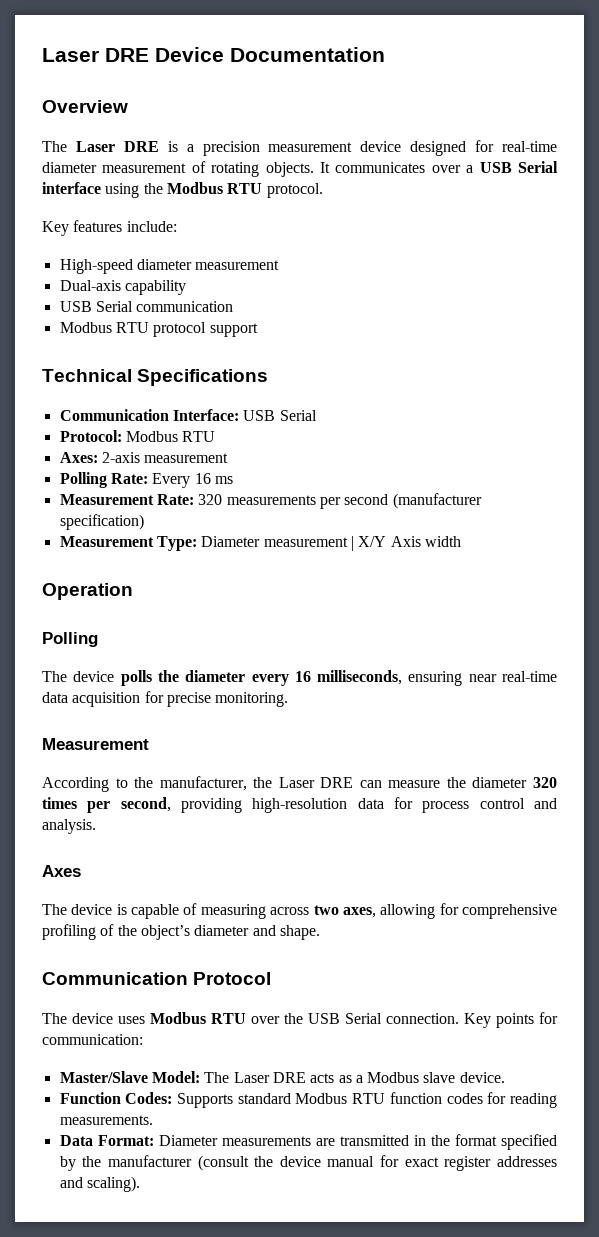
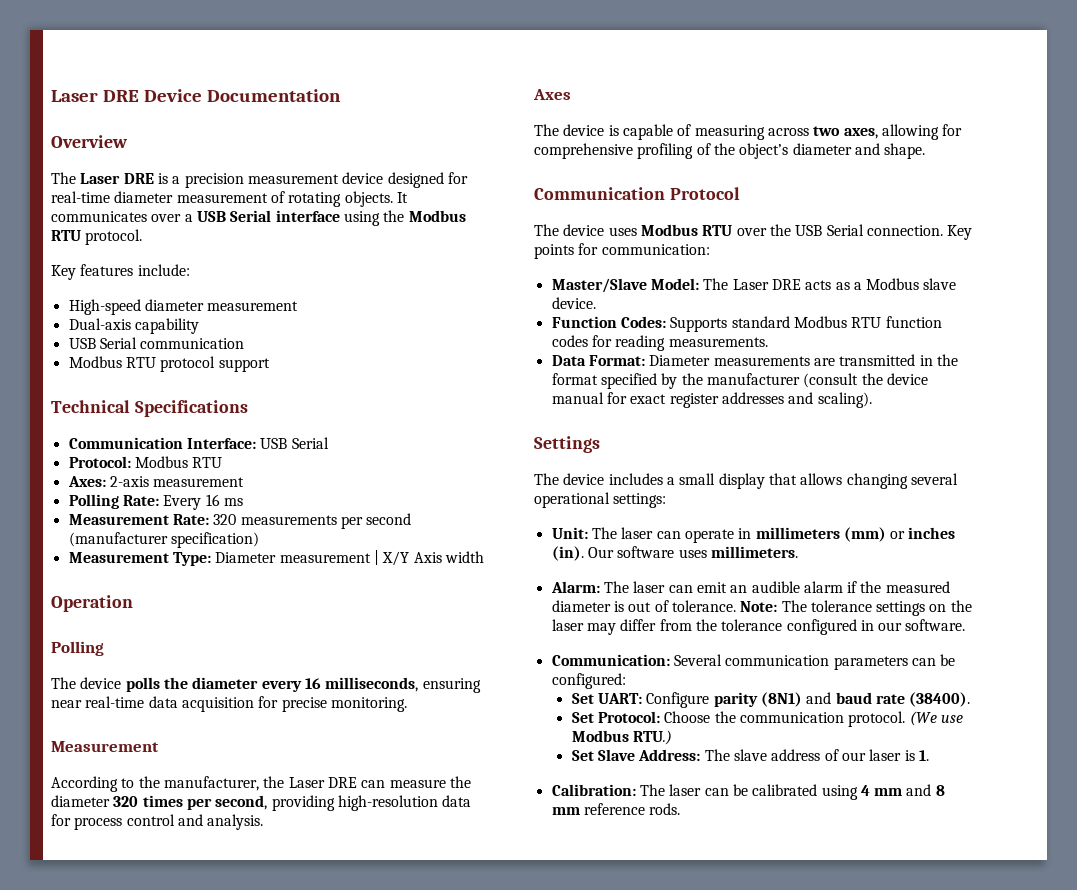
(140, 1184) none -> [534,436,600,453] [534,473,958,489] [534,492,667,508] [551,527,956,543] [551,546,798,561] [550,581,950,593] [551,600,972,616] [551,619,966,635] [551,654,956,670] [551,673,626,689] [571,692,971,708] [571,711,963,727] [571,730,673,745] [571,749,929,761] [551,784,945,800] [551,803,681,815] // Settings // The device includes a small display that allows changing several operational settings: // Unit: The laser can operate in millimeters (mm) or inches (in). Our software uses millimeters. // Alarm: The laser can emit an audible alarm if the measured diameter is out of tolerance. Note: The tolerance settings on the laser may differ from the tolerance configured in our software. // Communication: Several communication parameters can be configured: // Set UART: Configure parity (8N1) and baud rate (38400). // Set Protocol: Choose the communication protocol. (We use Modbus RTU.) // Set Slave Address: The slave address of our laser is 1. // Calibration: The laser can be calibrated using 4 mm and 8 mm reference rods.

